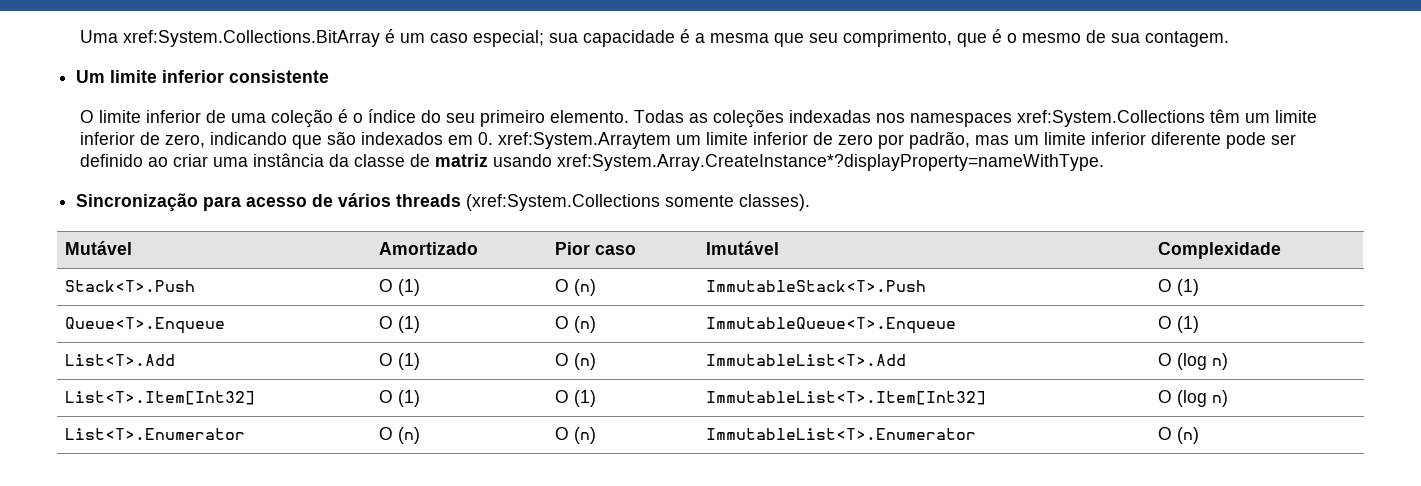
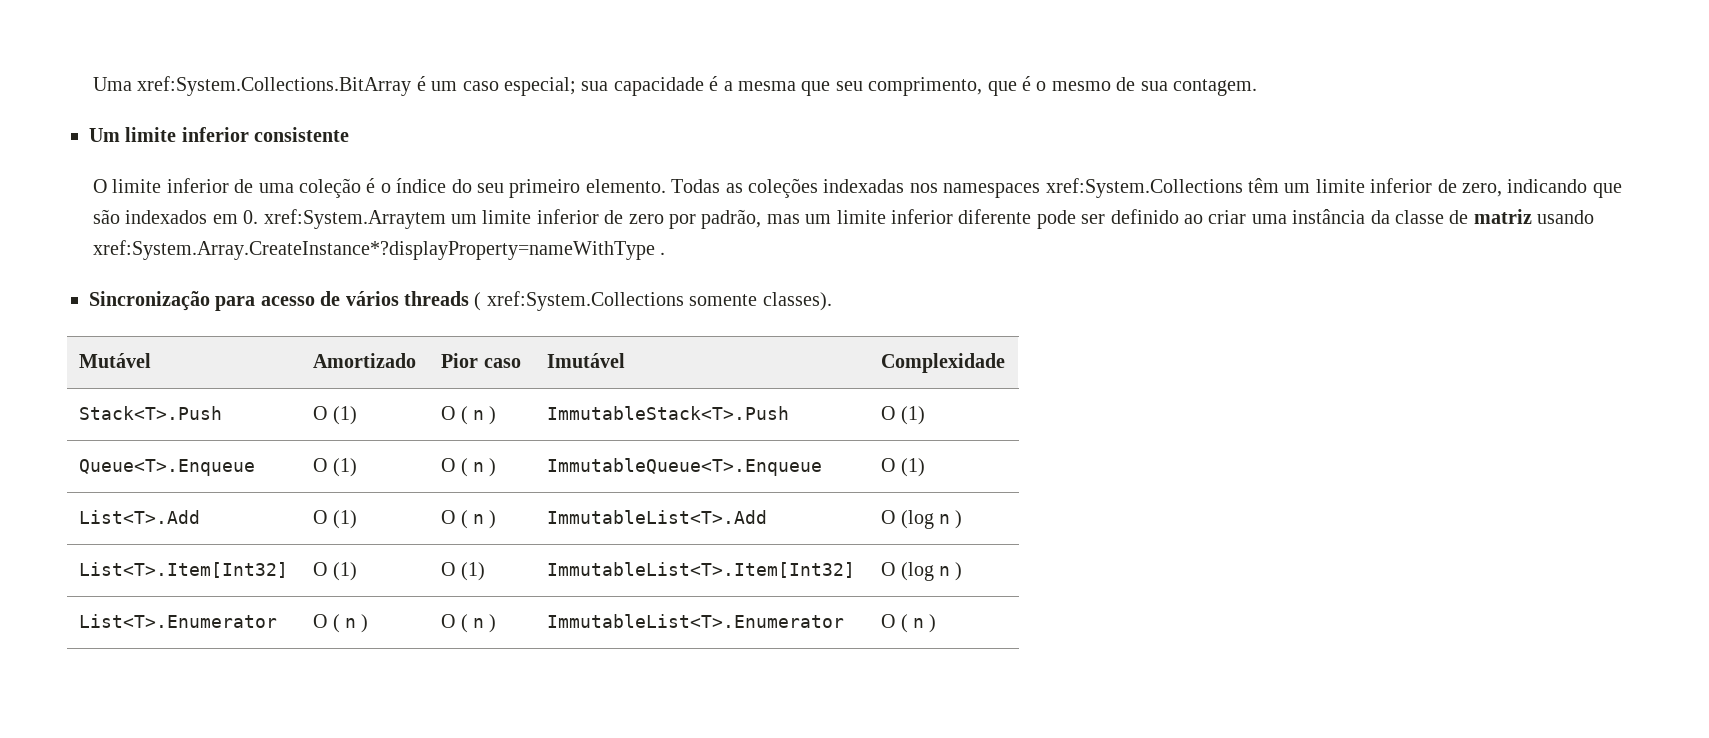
[557,154,1105,171] xref:System.Array.CreateInstance*?displayProperty=nameWithType. -> [92,240,666,260] xref:System.Array.CreateInstance*?displayProperty=nameWithType .
[466,194,661,211] (xref:System.Collections -> [474,291,684,311] ( xref:System.Collections
[573,279,596,296] (n) -> [460,406,497,425] ( n )
[573,316,596,333] (n) -> [460,458,497,477] ( n )
[573,353,596,370] (n) -> [460,510,497,529] ( n )
[1211,353,1228,370] n) -> [938,510,963,529] n )
[1211,390,1228,407] n) -> [938,562,963,581] n )
[397,427,420,444] [554,427,596,444] (n) | O (n) -> [332,614,369,633] [441,614,497,633] ( n ) | O ( n )
[1176,427,1199,444] (n) -> [900,614,937,633] ( n )

